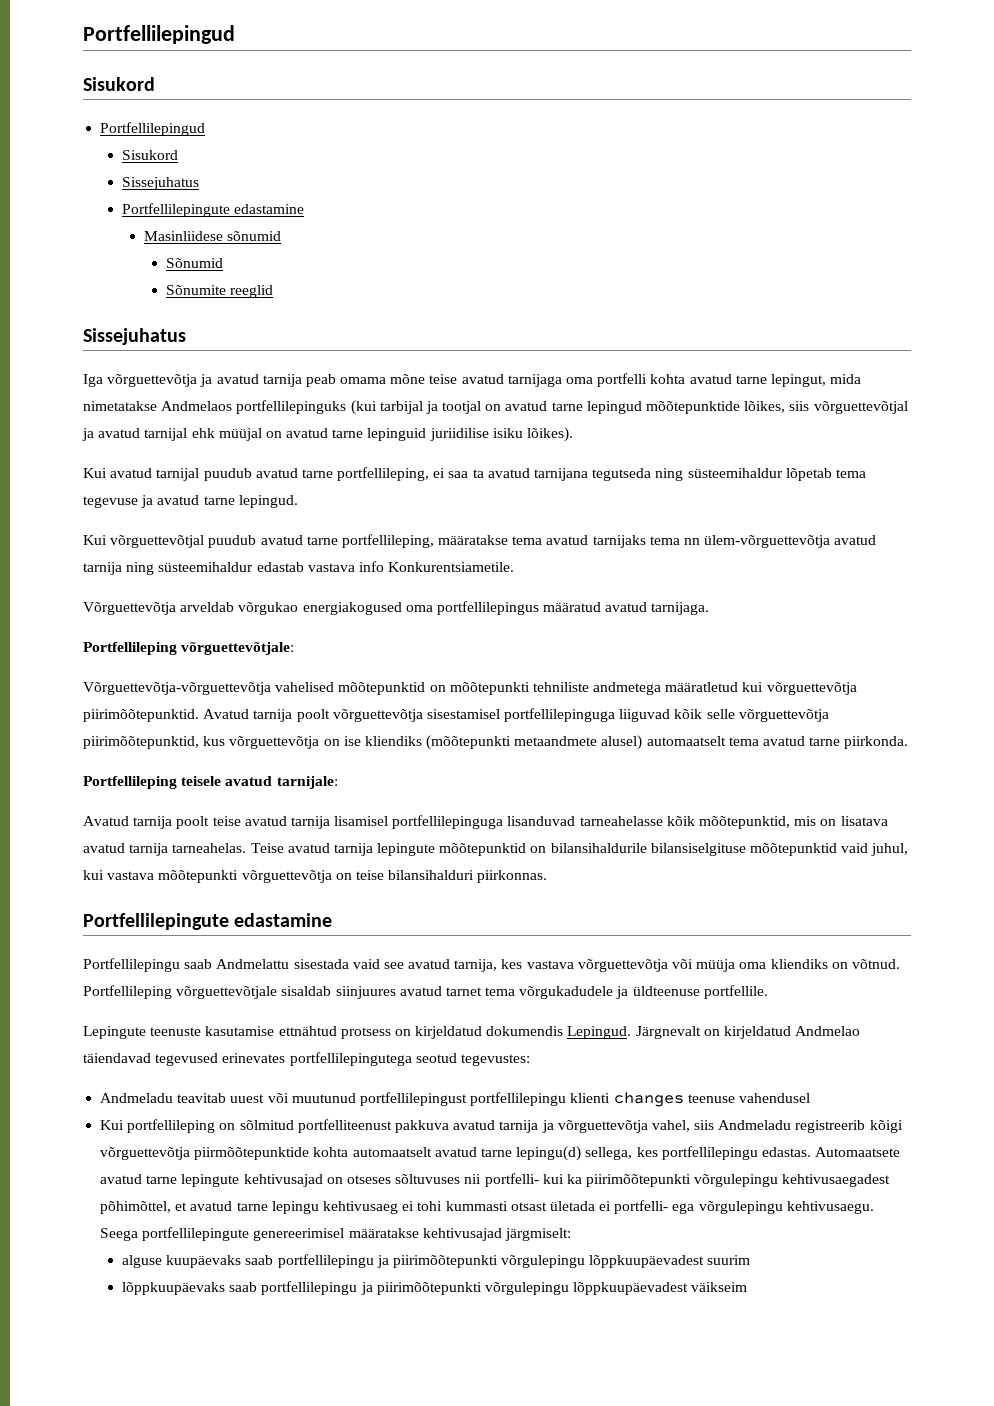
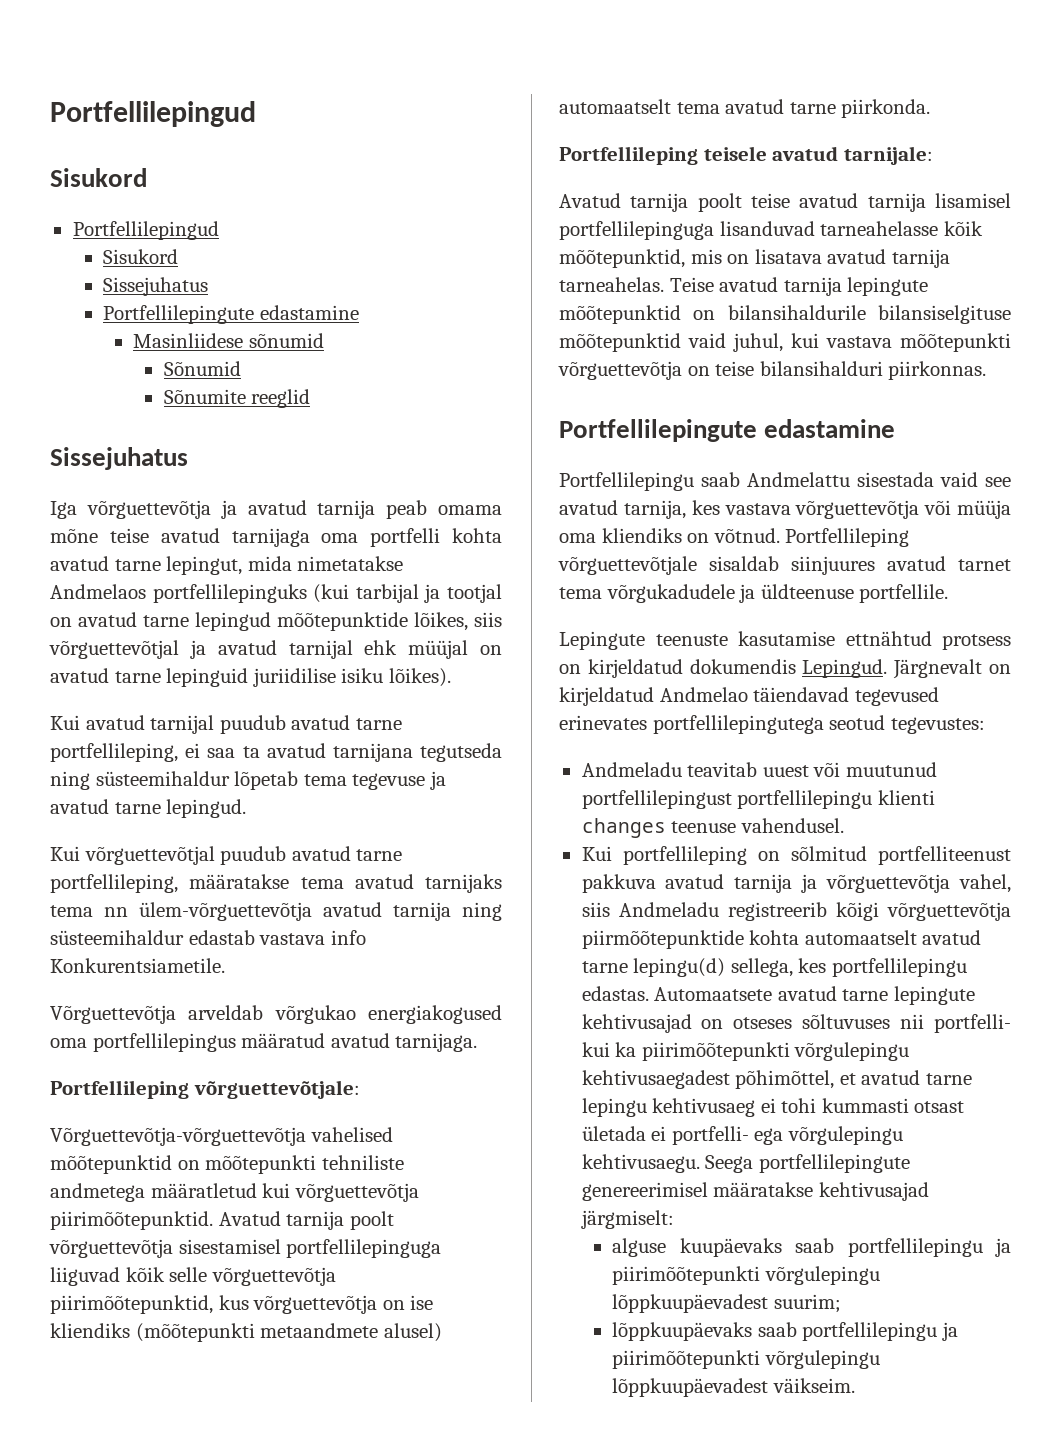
[738,1093,810,1103] vahendusel -> [740,818,844,833] vahendusel.
[707,1255,751,1265] suurim -> [773,1294,841,1313] suurim;
[691,1282,748,1292] väikseim -> [772,1378,855,1393] väikseim.

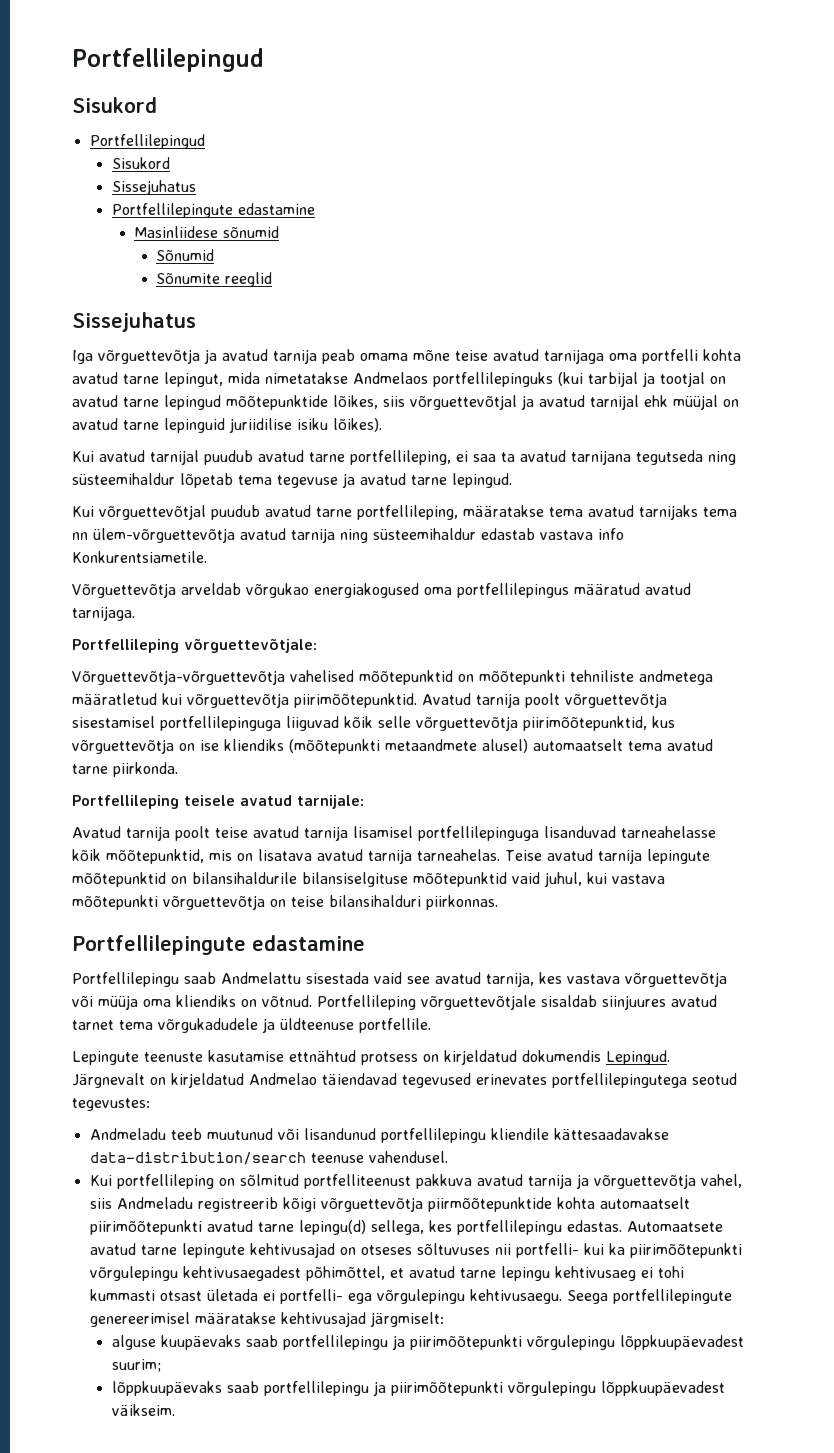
[687,762,937,777] [581,790,935,809] [581,818,666,838] teavitab uuest või muutunud portfellilepingust portfellilepingu klienti changes -> [170,1128,669,1143] [89,1152,306,1165] teeb muutunud või lisandunud portfellilepingu kliendile kättesaadavakse data-distribution/search
(917, 937) none -> [89,1220,202,1235] piirimõõtepunkti

